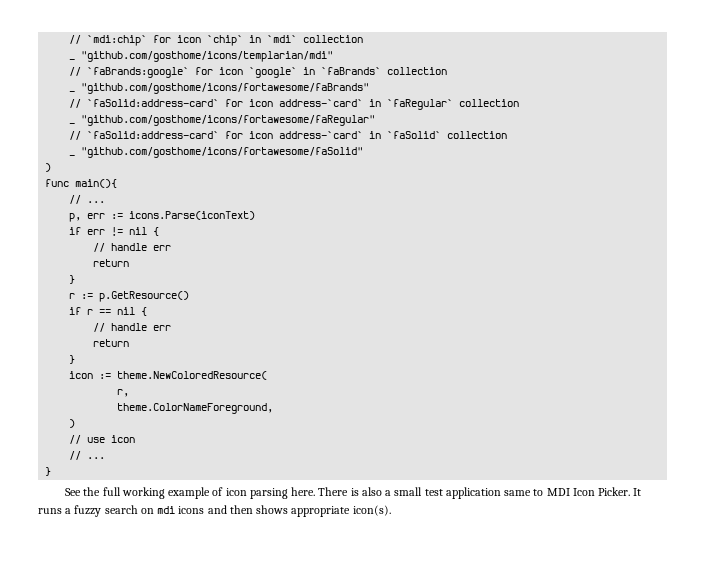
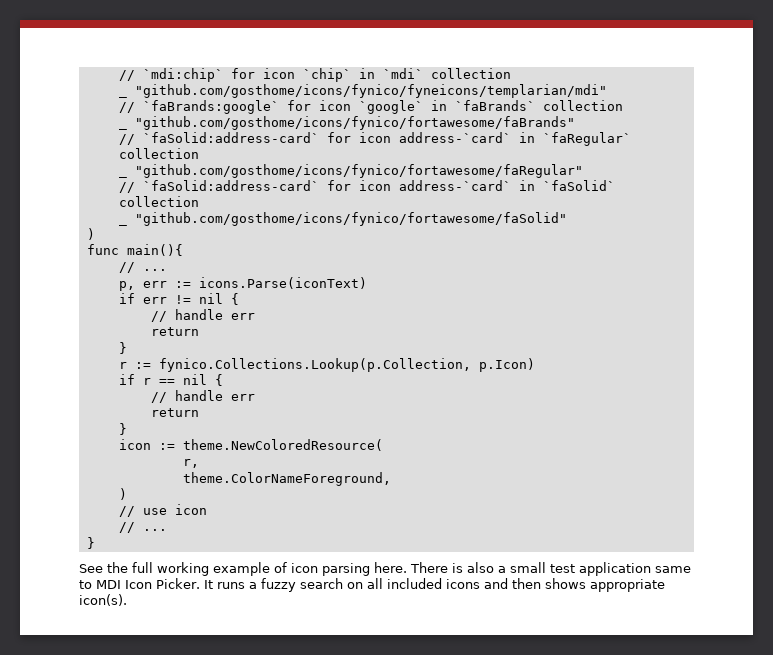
[81,51,334,62] "github.com/gosthome/icons/templarian/mdi" -> [134,84,607,98] "github.com/gosthome/icons/fynico/fyneicons/templarian/mdi"
[81,83,370,94] "github.com/gosthome/icons/fortawesome/faBrands" -> [134,116,575,130] "github.com/gosthome/icons/fynico/fortawesome/faBrands"
[81,115,376,126] "github.com/gosthome/icons/fortawesome/faRegular" -> [134,164,583,178] "github.com/gosthome/icons/fynico/fortawesome/faRegular"
[81,147,364,158] "github.com/gosthome/icons/fortawesome/faSolid" -> [134,212,567,226] "github.com/gosthome/icons/fynico/fortawesome/faSolid"
[99,291,190,302] p.GetResource() -> [158,358,535,372] fynico.Collections.Lookup(p.Collection, p.Icon)
[157,506,176,514] mdi -> [366,578,442,589] all included

